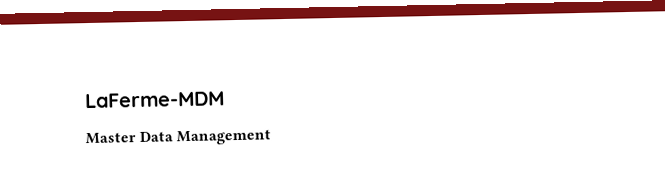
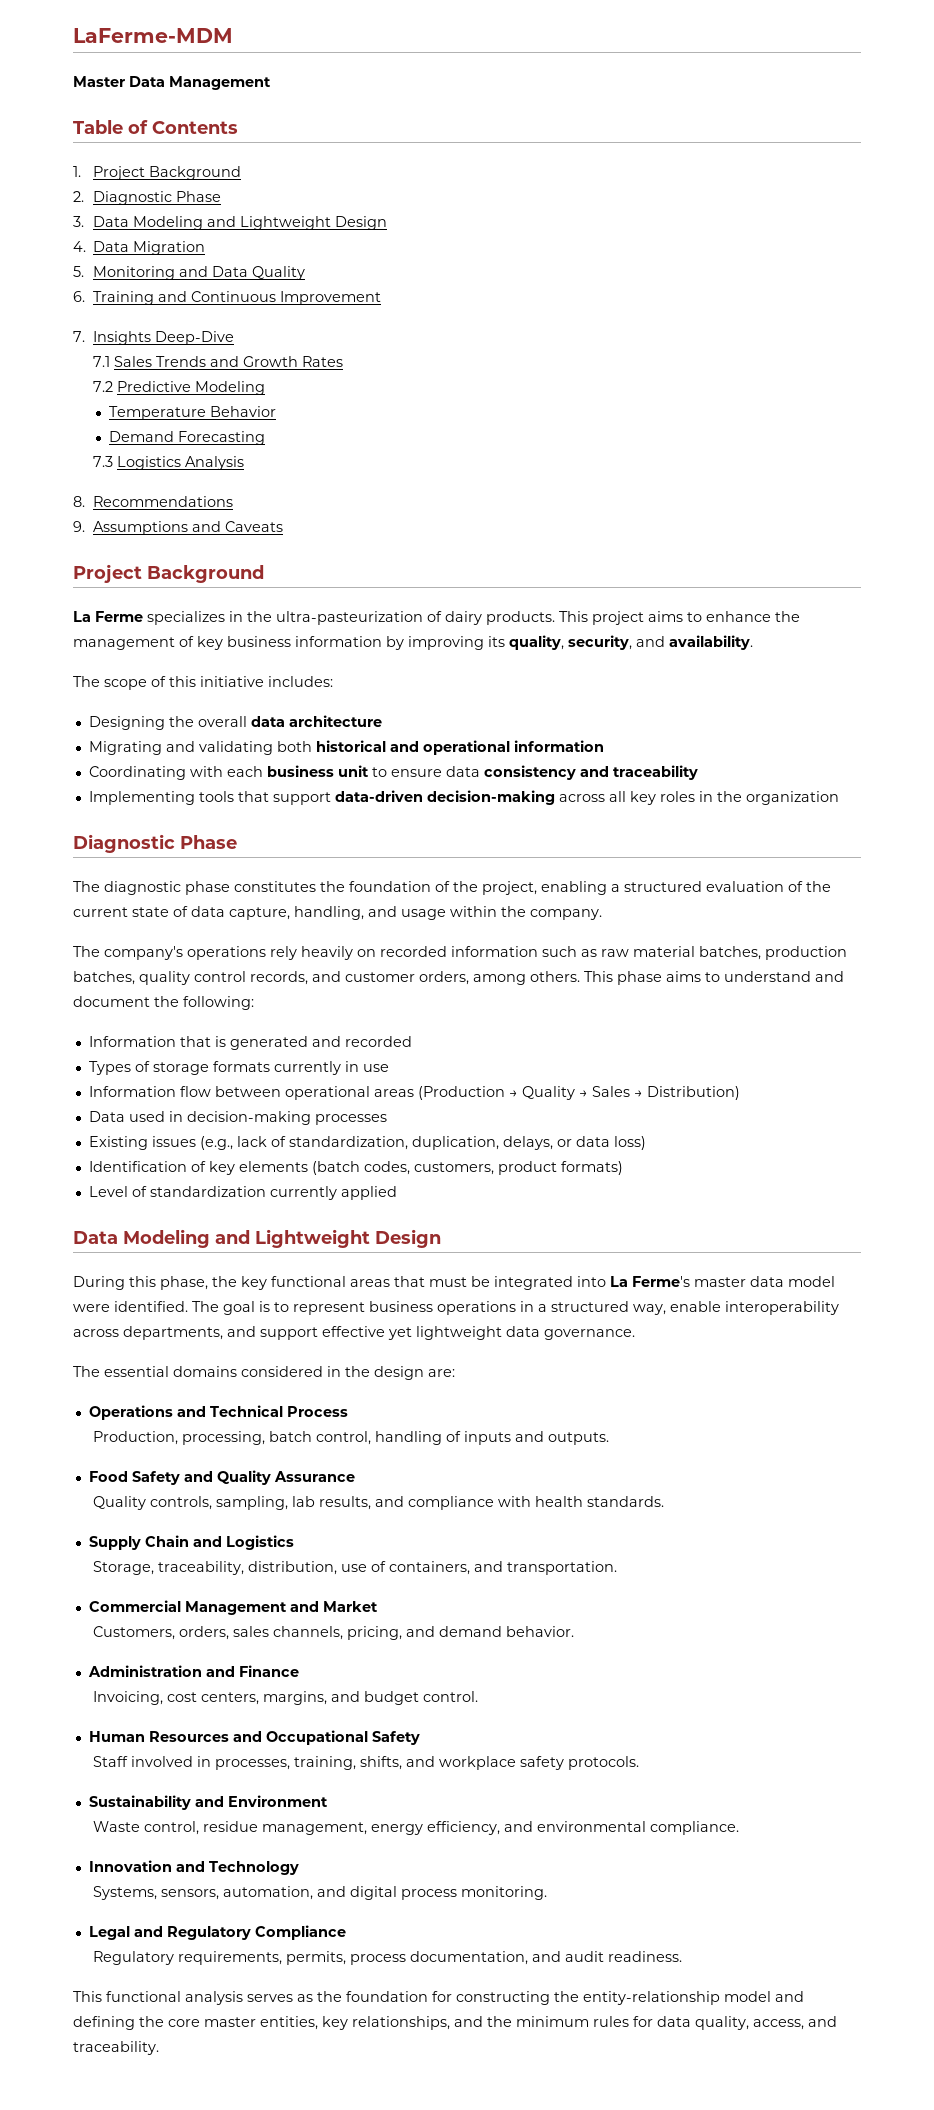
(272, 137) none -> [73,120,238,134] [73,166,242,180] [73,191,222,205] [73,216,388,230] [73,241,206,255] [73,266,306,280] [73,291,382,305] [73,331,235,345] [93,356,344,367] [93,381,266,395] [109,406,277,420] [109,431,266,445] [93,456,245,470] [73,496,234,507] [73,521,284,535] [73,564,264,583] [73,611,800,625] [73,635,753,650] [73,676,333,690] [88,715,382,730] [88,740,604,755] [88,765,698,780] [88,790,839,805] [73,834,237,853] [73,881,831,895] [73,906,602,920] [73,946,847,960] [73,971,844,985] [73,996,254,1010] [88,1036,412,1050] [88,1061,389,1075] [88,1086,740,1100] [88,1111,387,1125] [88,1136,646,1150] [88,1161,623,1175] [88,1186,397,1200] [73,1229,441,1248] [73,1276,835,1290] [73,1301,839,1315] [73,1326,635,1340] [73,1366,455,1380] [88,1405,348,1420] [93,1431,610,1445] [88,1470,355,1485] [93,1496,665,1510] [88,1535,294,1550] [93,1561,618,1575] [88,1600,378,1615] [93,1626,575,1640] [87,1665,299,1677] [93,1691,479,1705] [88,1730,420,1745] [93,1756,640,1770] [88,1795,328,1810] [93,1821,740,1835] [88,1860,299,1875] [93,1886,548,1900] [88,1925,346,1940] [93,1951,683,1965] [73,1991,804,2005] [73,2016,837,2030] [73,2041,159,2055] // Table of Contents // 1. Project Background // 2. Diagnostic Phase // 3. Data Modeling and Lightweight Design // 4. Data Migration // 5. Monitoring and Data Quality // 6. Training and Continuous Improvement // 7. Insights Deep-Dive // 7.1 Sales Trends and Growth Rates // 7.2 Predictive Modeling // Temperature Behavior // Demand Forecasting // 7.3 Logistics Analysis // 8. Recommendations // 9. Assumptions and Caveats // Project Background // La Ferme specializes in the ultra-pasteurization of dairy products. This project aims to enhance the management of key business information by improving its quality, security, and availability. // The scope of this initiative includes: // Designing the overall data architecture // Migrating and validating both historical and operational information // Coordinating with each business unit to ensure data consistency and traceability // Implementing tools that support data-driven decision-making across all key roles in the organization // Diagnostic Phase // The diagnostic phase constitutes the foundation of the project, enabling a structured evaluation of the current state of data capture, handling, and usage within the company. // The company's operations rely heavily on recorded information such as raw material batches, production batches, quality control records, and customer orders, among others. This phase aims to understand and document the following: // Information that is generated and recorded // Types of storage formats currently in use // Information flow between operational areas (Production → Quality → Sales → Distribution) // Data used in decision-making processes // Existing issues (e.g., lack of standardization, duplication, delays, or data loss) // Identification of key elements (batch codes, customers, product formats) // Level of standardization currently applied // Data Modeling and Lightweight Design // During this phase, the key functional areas that must be integrated into La Ferme's master data model were identified. The goal is to represent business operations in a structured way, enable interoperability across departments, and support effective yet lightweight data governance. // The essential domains considered in the design are: // Operations and Technical Process // Production, processing, batch control, handling of inputs and outputs. // Food Safety and Quality Assurance // Quality controls, sampling, lab results, and compliance with health standards. // Supply Chain and Logistics // Storage, traceability, distribution, use of containers, and transportation. // Commercial Management and Market // Customers, orders, sales channels, pricing, and demand behavior. // Administration and Finance // Invoicing, cost centers, margins, and budget control. // Human Resources and Occupational Safety // Staff involved in processes, training, shifts, and workplace safety protocols. // Sustainability and Environment // Waste control, residue management, energy efficiency, and environmental compliance. // Innovation and Technology // Systems, sensors, automation, and digital process monitoring. // Legal and Regulatory Compliance // Regulatory requirements, permits, process documentation, and audit readiness. // This functional analysis serves as the foundation for constructing the entity-relationship model and defining the core master entities, key relationships, and the minimum rules for data quality, access, and traceability.

